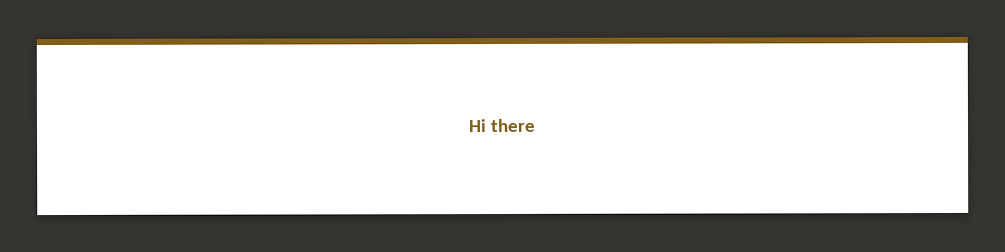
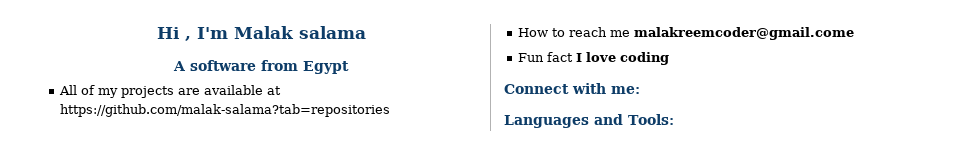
[490,118,537,133] there -> [184,26,366,41] [173,60,349,74] [59,85,282,98] [60,104,391,117] [518,27,855,40] [518,52,670,65] [504,83,640,94] [504,114,674,128] , I'm Malak salama // A software from Egypt // All of my projects are available at https://github.com/malak-salama?tab=repositories // How to reach me malakreemcoder@gmail.come // Fun fact I love coding // Connect with me: // Languages and Tools:

